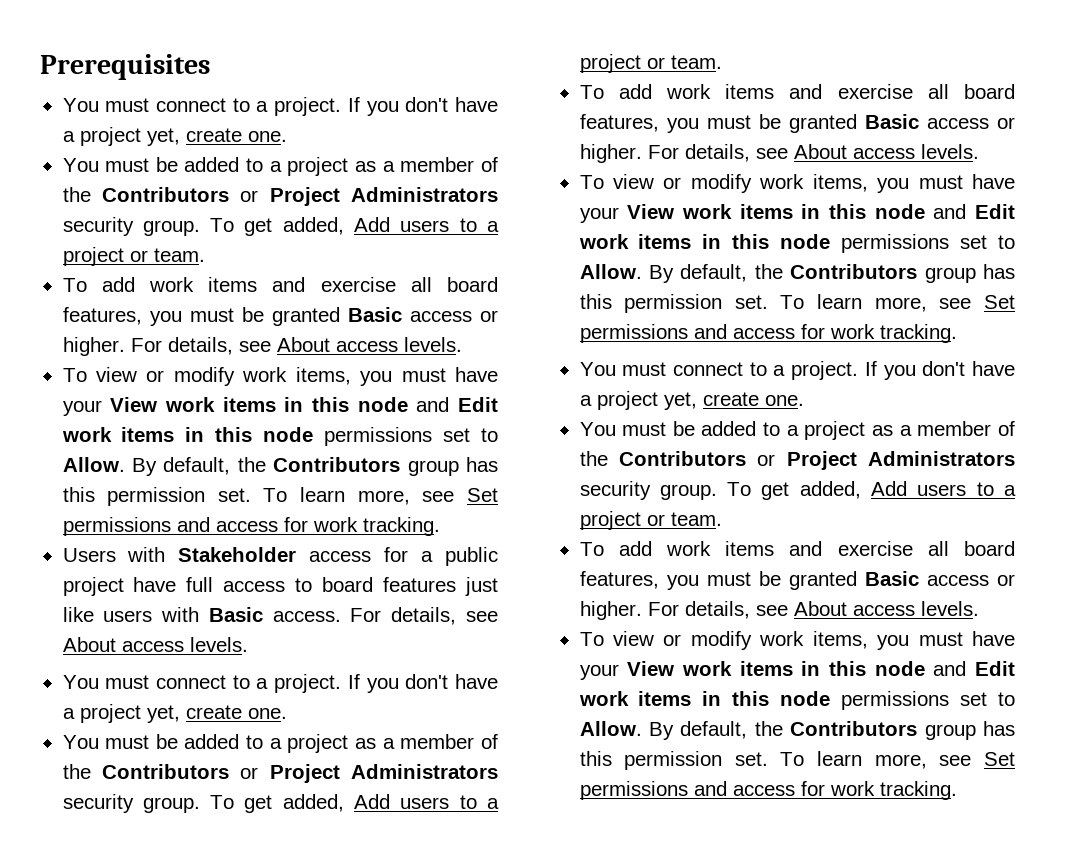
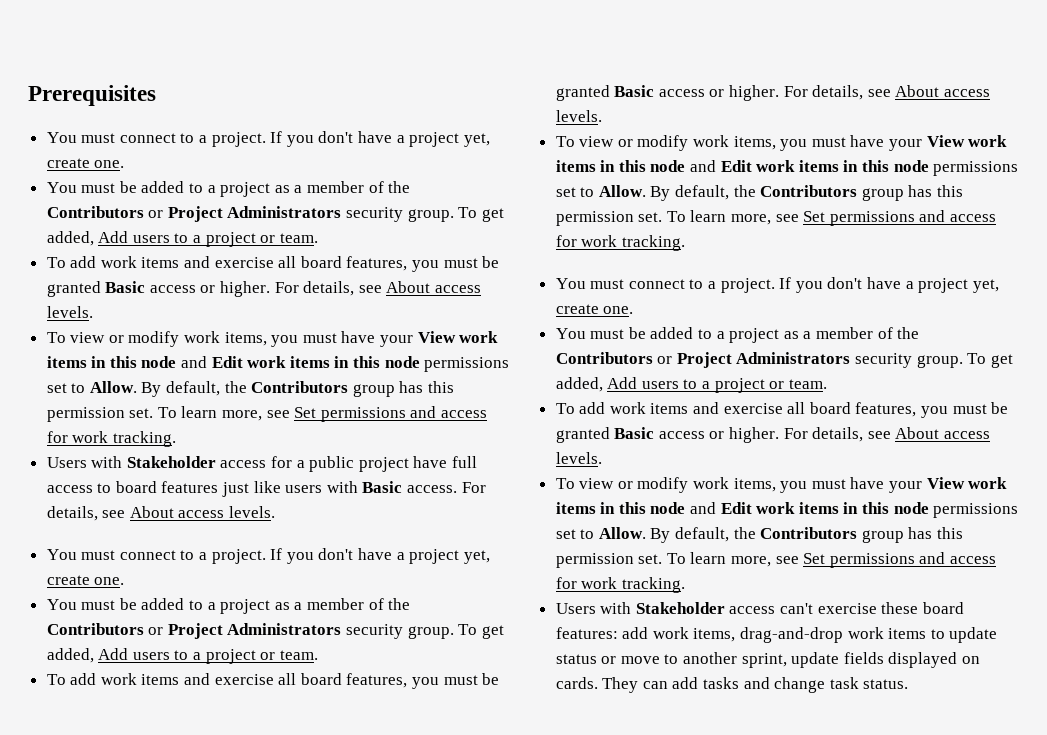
(957, 790) none -> [555,602,964,614] [555,627,998,643] [555,652,981,668] [555,677,909,693] // Users with Stakeholder access can't exercise these board features: add work items, drag-and-drop work items to update status or move to another sprint, update fields displayed on cards. They can add tasks and change task status.

